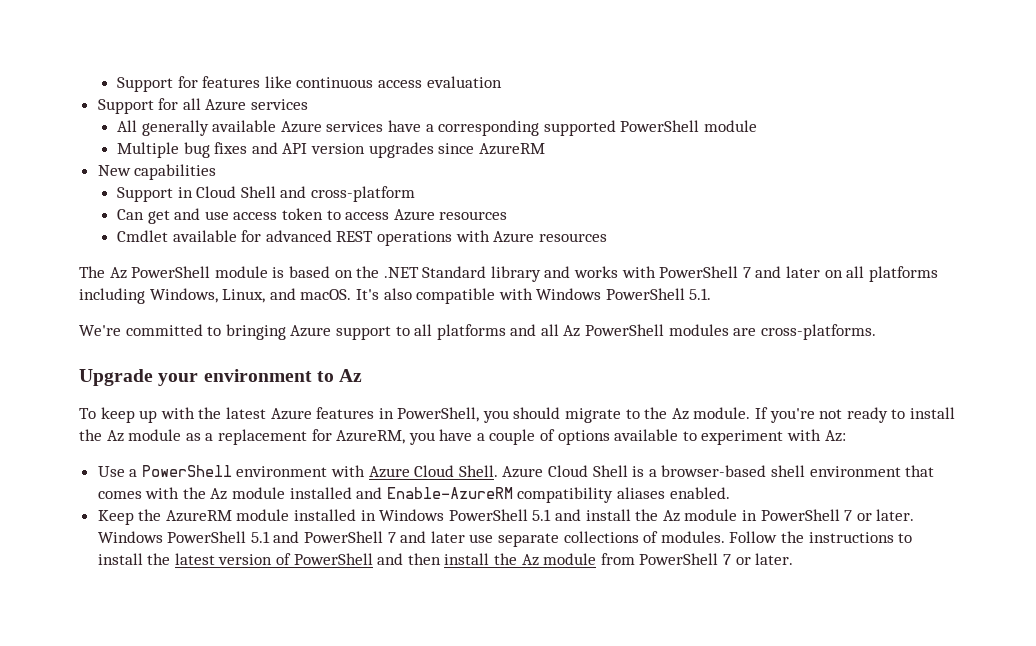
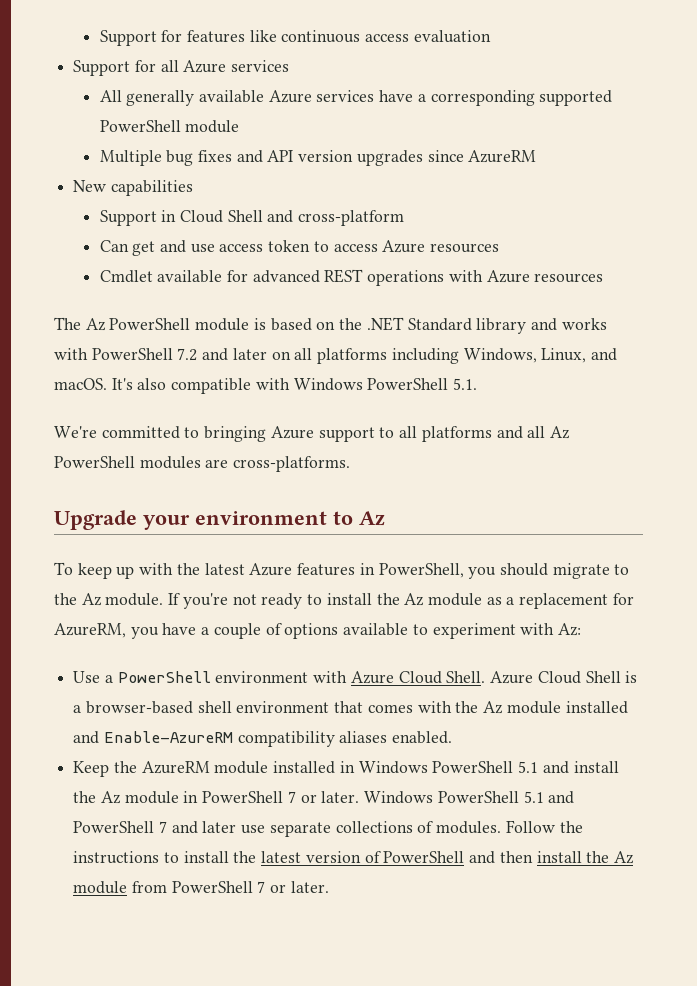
[742,267,751,278] 7 -> [177,348,198,361] 7.2

